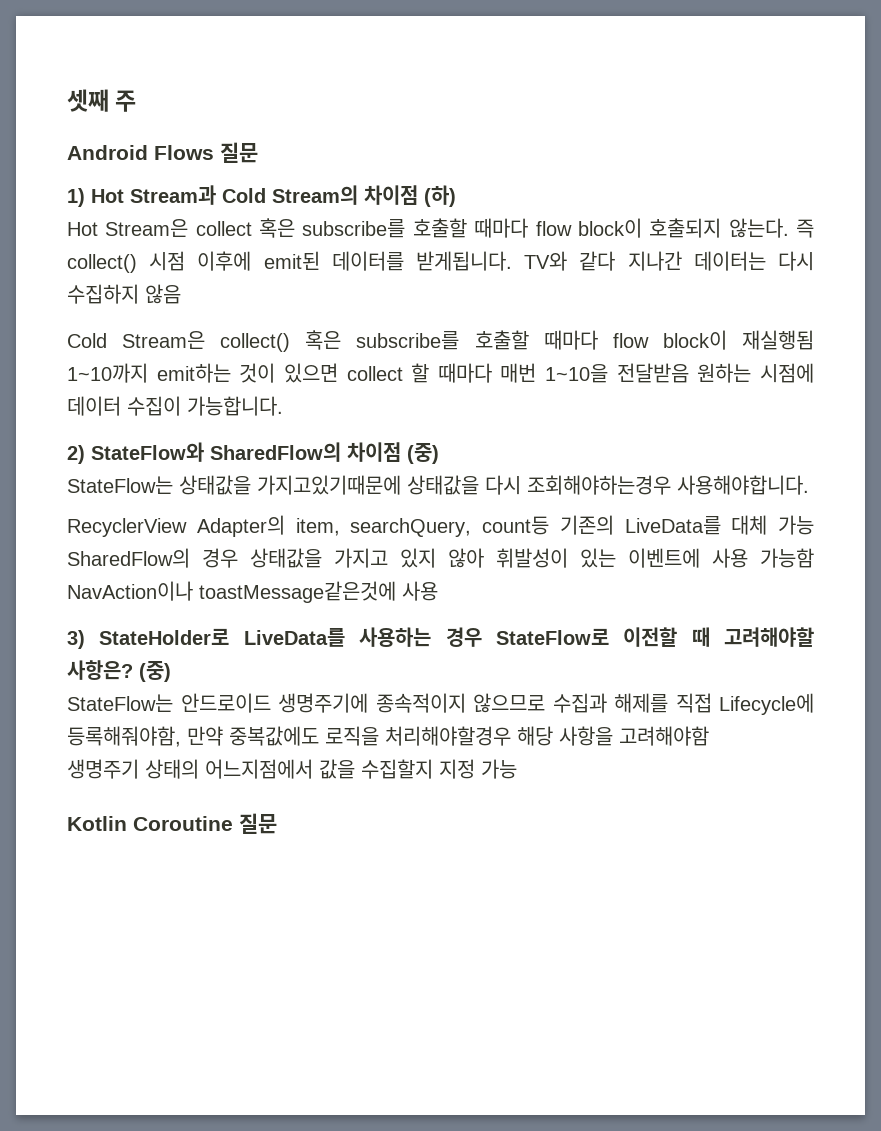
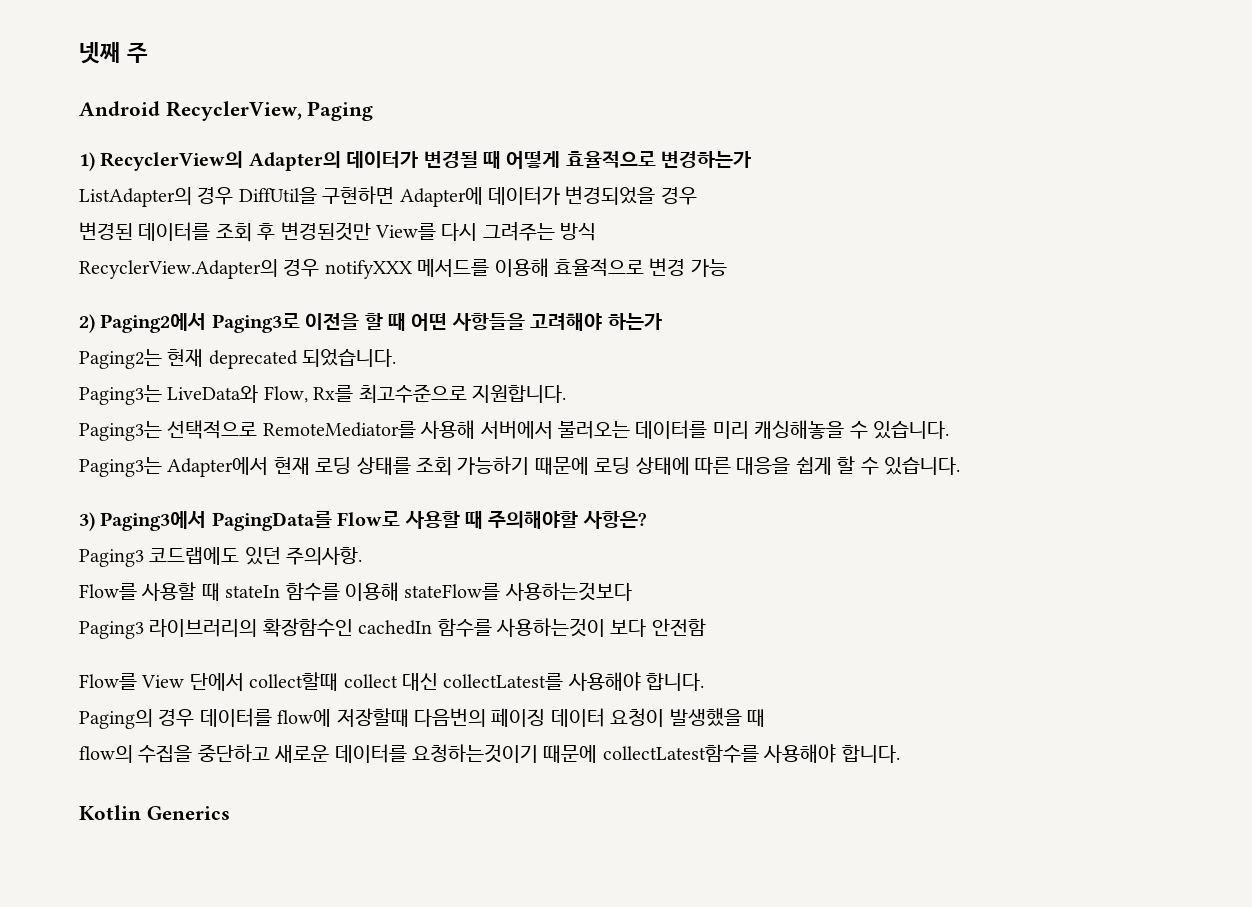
[67,89,109,112] 셋째 -> [79,42,121,64] 넷째
[154,142,258,163] Flows 질문 -> [165,101,374,121] RecyclerView, Paging
[91,185,456,207] [67,218,815,238] [67,251,815,273] [67,284,181,304] [67,330,814,352] [67,363,814,383] [67,396,283,416] [67,442,439,464] [67,475,809,495] [67,515,814,537] [67,548,814,568] [67,581,438,603] [67,627,814,649] [67,660,171,682] [67,693,814,715] [67,726,709,747] [67,759,517,779] Hot Stream과 Cold Stream의 차이점 (하) // Hot Stream은 collect 혹은 subscribe를 호출할 때마다 flow block이 호출되지 않는다. 즉 collect() 시점 이후에 emit된 데이터를 받게됩니다. TV와 같다 지나간 데이터는 다시 수집하지 않음 // Cold Stream은 collect() 혹은 subscribe를 호출할 때마다 flow block이 재실행됨 1~10까지 emit하는 것이 있으면 collect 할 때마다 매번 1~10을 전달받음 원하는 시점에 데이터 수집이 가능합니다. // 2) StateFlow와 SharedFlow의 차이점 (중) // StateFlow는 상태값을 가지고있기때문에 상태값을 다시 조회해야하는경우 사용해야합니다. // RecyclerView Adapter의 item, searchQuery, count등 기존의 LiveData를 대체 가능 SharedFlow의 경우 상태값을 가지고 있지 않아 휘발성이 있는 이벤트에 사용 가능함 NavAction이나 toastMessage같은것에 사용 // 3) StateHolder로 LiveData를 사용하는 경우 StateFlow로 이전할 때 고려해야할 사항은? (중) // StateFlow는 안드로이드 생명주기에 종속적이지 않으므로 수집과 해제를 직접 Lifecycle에 등록해줘야함, 만약 중복값에도 로직을 처리해야할경우 해당 사항을 고려해야함 // 생명주기 상태의 어느지점에서 값을 수집할지 지정 가능 -> [100,151,752,171] [79,186,697,207] [79,221,597,242] [79,258,727,279] [79,313,662,333] [79,349,397,369] [79,384,566,405] [79,420,949,441] [79,456,960,477] [79,510,647,531] [79,546,363,567] [79,582,632,601] [79,618,706,639] [79,672,705,691] [79,708,765,729] [79,744,900,763] RecyclerView의 Adapter의 데이터가 변경될 때 어떻게 효율적으로 변경하는가 // ListAdapter의 경우 DiffUtil을 구현하면 Adapter에 데이터가 변경되었을 경우 // 변경된 데이터를 조회 후 변경된것만 View를 다시 그려주는 방식 // RecyclerView.Adapter의 경우 notifyXXX 메서드를 이용해 효율적으로 변경 가능 // 2) Paging2에서 Paging3로 이전을 할 때 어떤 사항들을 고려해야 하는가 // Paging2는 현재 deprecated 되었습니다. // Paging3는 LiveData와 Flow, Rx를 최고수준으로 지원합니다. // Paging3는 선택적으로 RemoteMediator를 사용해 서버에서 불러오는 데이터를 미리 캐싱해놓을 수 있습니다. // Paging3는 Adapter에서 현재 로딩 상태를 조회 가능하기 때문에 로딩 상태에 따른 대응을 쉽게 할 수 있습니다. // 3) Paging3에서 PagingData를 Flow로 사용할 때 주의해야할 사항은? // Paging3 코드랩에도 있던 주의사항. // Flow를 사용할 때 stateIn 함수를 이용해 stateFlow를 사용하는것보다 // Paging3 라이브러리의 확장함수인 cachedIn 함수를 사용하는것이 보다 안전함 // Flow를 View 단에서 collect할때 collect 대신 collectLatest를 사용해야 합니다. // Paging의 경우 데이터를 flow에 저장할때 다음번의 페이징 데이터 요청이 발생했을 때 // flow의 수집을 중단하고 새로운 데이터를 요청하는것이기 때문에 collectLatest함수를 사용해야 합니다.
[133,813,277,834] Coroutine 질문 -> [146,806,230,820] Generics

